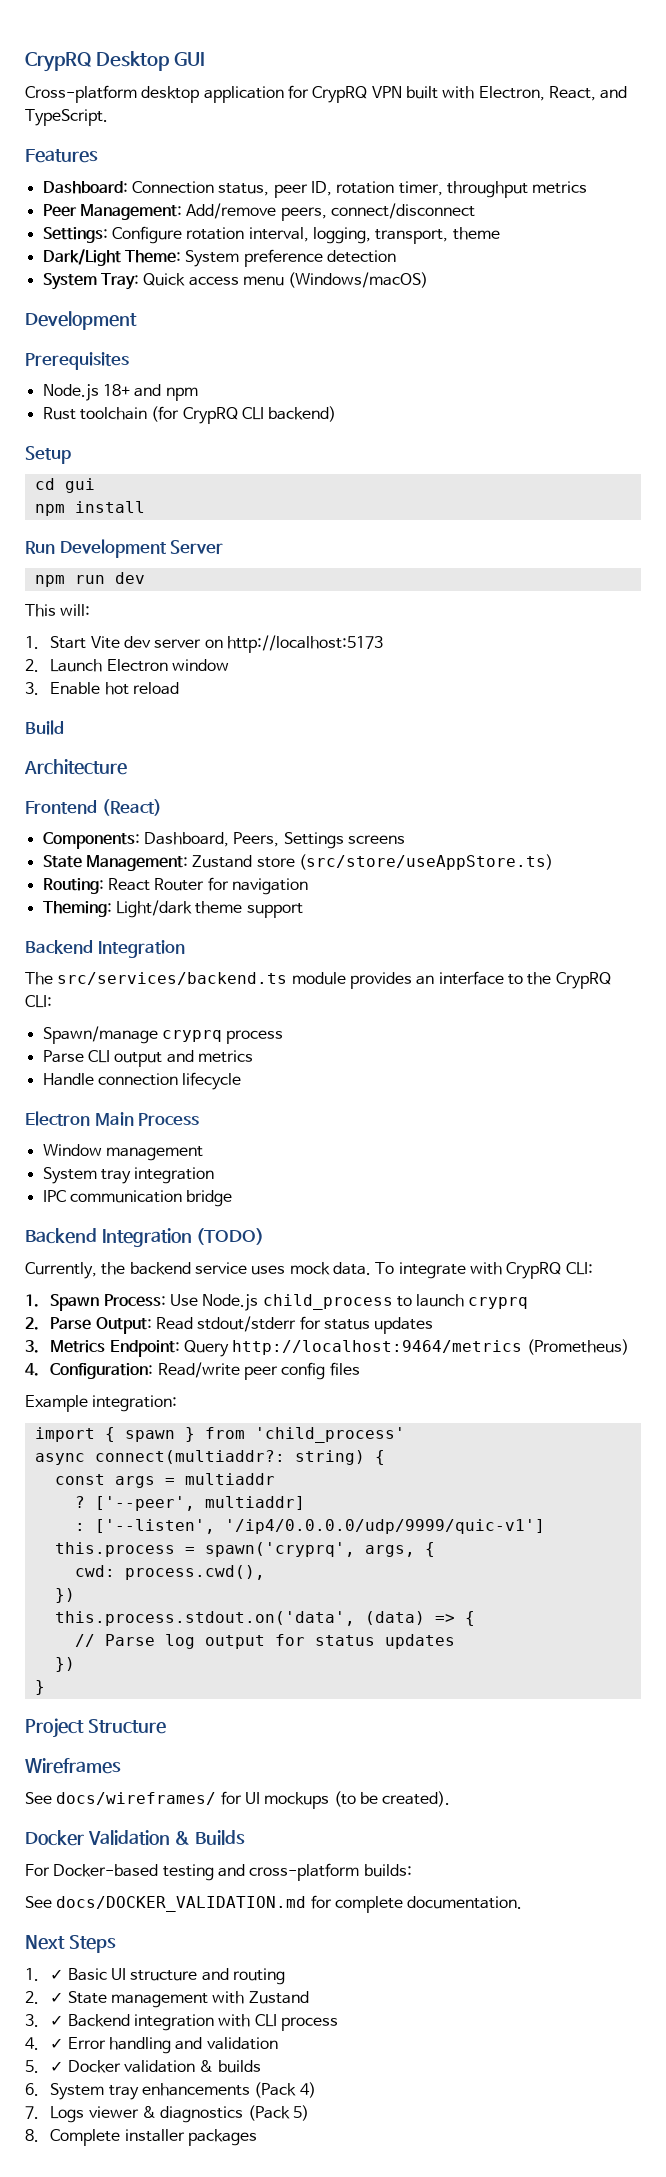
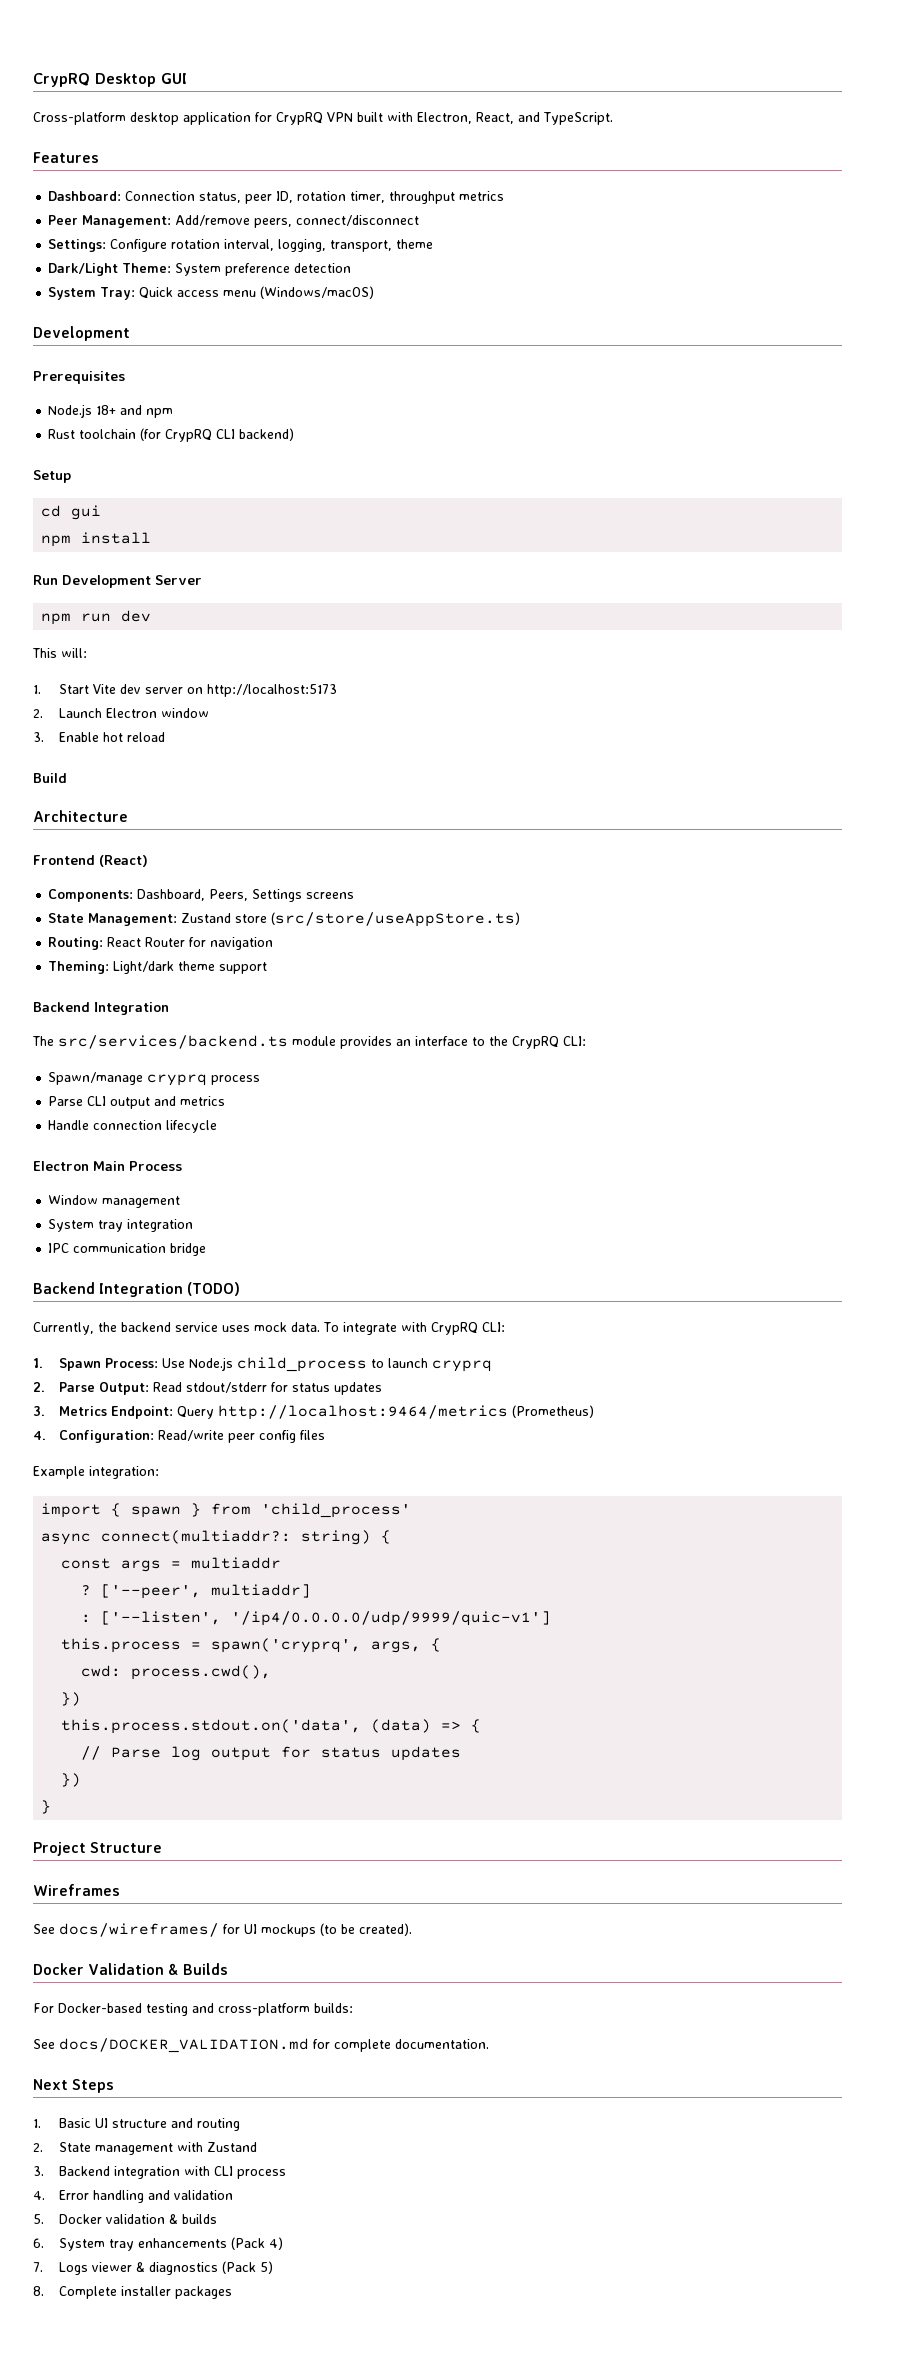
[50,1969,64,1980] ✓ -> (41, 2123) none
[50,1992,64,2003] ✓ -> (43, 2147) none
[50,2015,64,2026] ✓ -> (44, 2171) none
[50,2038,64,2049] ✓ -> (45, 2195) none
[50,2061,64,2072] ✓ -> (44, 2219) none

